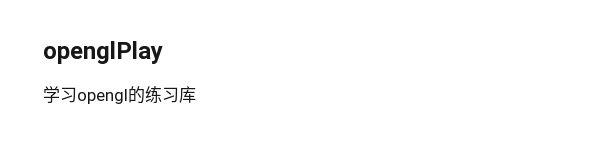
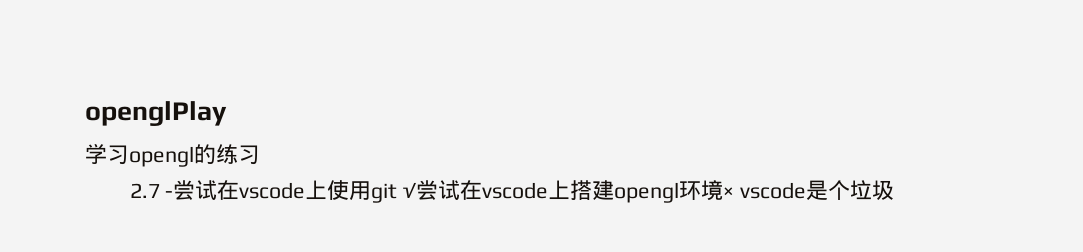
[179,86,196,103] 库 -> [129,180,894,203] // 2.7 -尝试在vscode上使用git √尝试在vscode上搭建opengl环境× vscode是个垃圾

